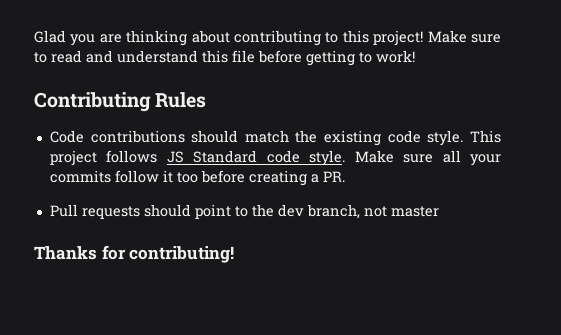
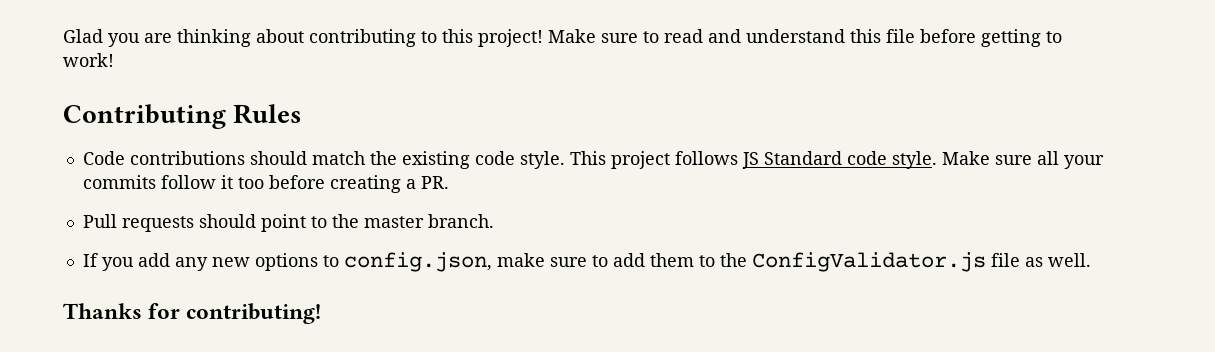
[277,204,439,219] dev branch, not master -> [363,214,494,228] [82,252,1091,272] master branch. // If you add any new options to config.json, make sure to add them to the ConfigValidator.js file as well.

